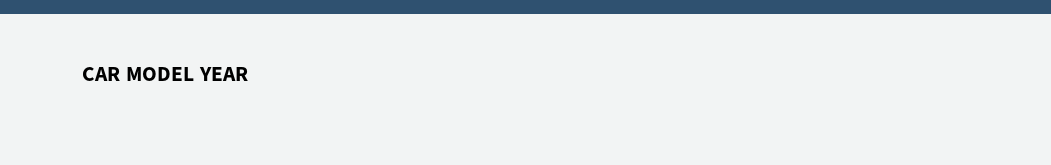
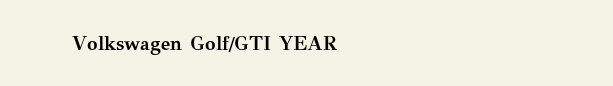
[82,67,194,81] CAR MODEL -> [72,35,271,55] Volkswagen Golf/GTI

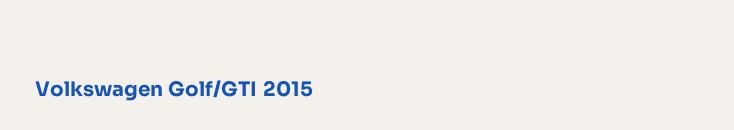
[278,36,337,50] YEAR -> [262,80,313,97] 2015

